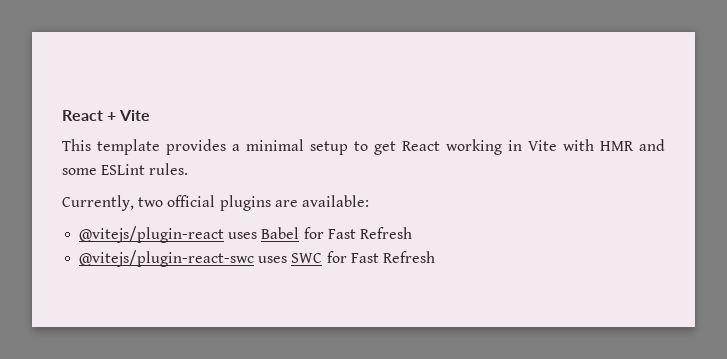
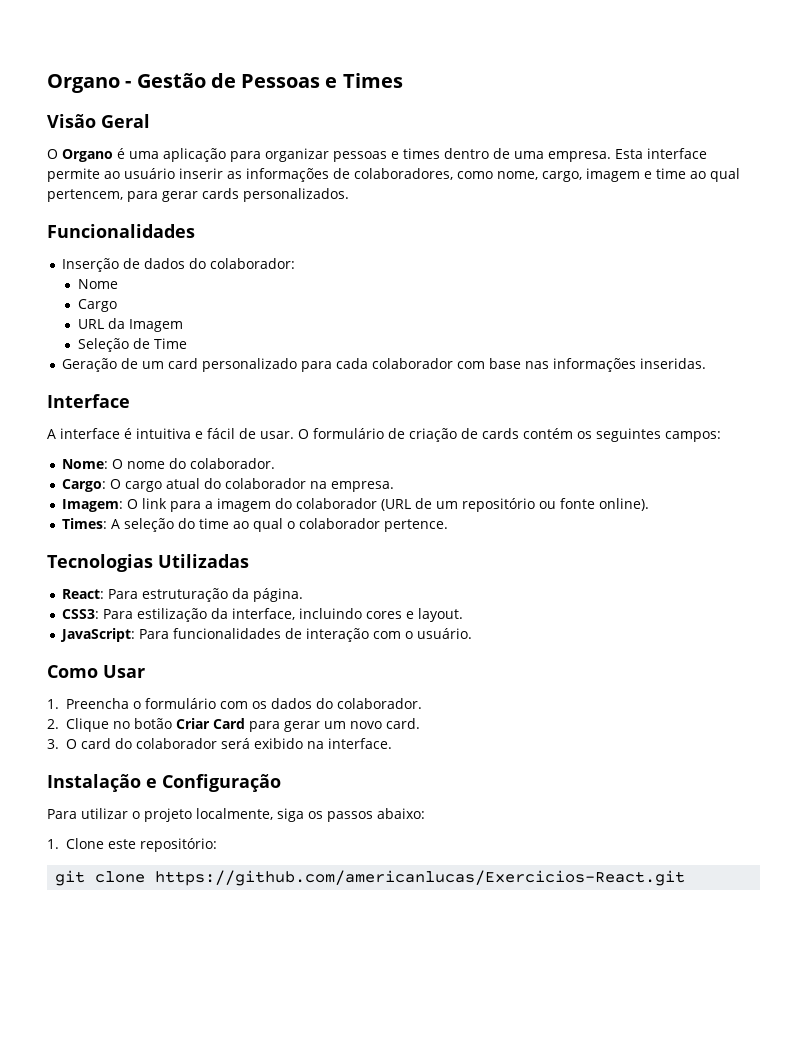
[62,110,151,121] [62,139,665,155] [62,163,189,175] [62,195,369,211] [79,226,412,243] [79,250,435,267] React + Vite // This template provides a minimal setup to get React working in Vite with HMR and some ESLint rules. // Currently, two official plugins are available: // @vitejs/plugin-react uses Babel for Fast Refresh // @vitejs/plugin-react-swc uses SWC for Fast Refresh -> [47,73,403,93] [47,114,150,128] [47,148,707,162] [47,168,740,182] [47,188,349,202] [47,224,195,238] [62,258,296,272] [77,279,118,289] [77,299,117,312] [77,318,183,332] [77,338,187,352] [62,358,707,372] [47,394,130,408] [47,428,721,442] [62,458,276,469] [62,478,395,492] [62,498,650,512] [62,518,449,532] [47,554,249,572] [62,588,304,602] [62,608,464,622] [60,628,473,642] [47,665,145,678] [47,698,422,709] [47,718,420,732] [47,738,392,749] [47,774,281,792] [47,808,425,822] [47,838,217,852] [55,870,686,886] Organo - Gestão de Pessoas e Times // Visão Geral // O Organo é uma aplicação para organizar pessoas e times dentro de uma empresa. Esta interface permite ao usuário inserir as informações de colaboradores, como nome, cargo, imagem e time ao qual pertencem, para gerar cards personalizados. // Funcionalidades // Inserção de dados do colaborador: // Nome // Cargo // URL da Imagem // Seleção de Time // Geração de um card personalizado para cada colaborador com base nas informações inseridas. // Interface // A interface é intuitiva e fácil de usar. O formulário de criação de cards contém os seguintes campos: // Nome: O nome do colaborador. // Cargo: O cargo atual do colaborador na empresa. // Imagem: O link para a imagem do colaborador (URL de um repositório ou fonte online). // Times: A seleção do time ao qual o colaborador pertence. // Tecnologias Utilizadas // React: Para estruturação da página. // CSS3: Para estilização da interface, incluindo cores e layout. // JavaScript: Para funcionalidades de interação com o usuário. // Como Usar // 1. Preencha o formulário com os dados do colaborador. // 2. Clique no botão Criar Card para gerar um novo card. // 3. O card do colaborador será exibido na interface. // Instalação e Configuração // Para utilizar o projeto localmente, siga os passos abaixo: // 1. Clone este repositório: // git clone https://github.com/americanlucas/Exercicios-React.git

